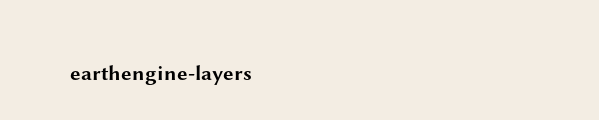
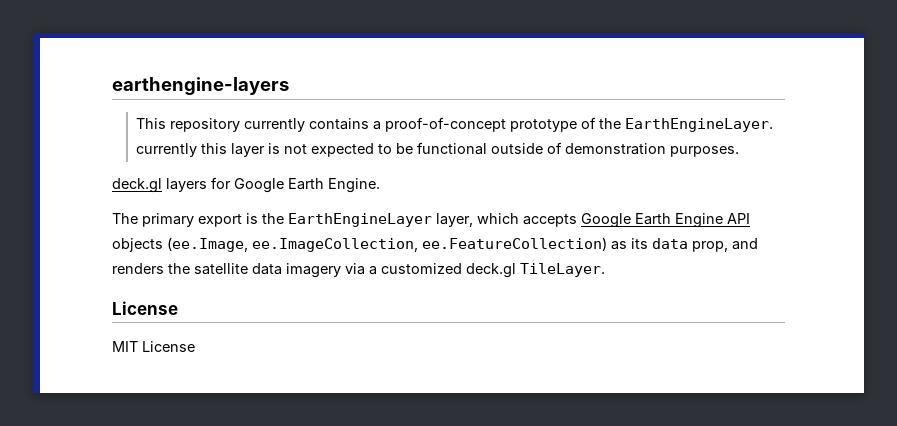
(252, 75) none -> [136,117,774,132] [136,142,740,157] [112,177,380,193] [112,213,750,228] [112,237,758,252] [112,263,605,278] [112,301,178,315] [112,341,195,352] // This repository currently contains a proof-of-concept prototype of the EarthEngineLayer. currently this layer is not expected to be functional outside of demonstration purposes. // deck.gl layers for Google Earth Engine. // The primary export is the EarthEngineLayer layer, which accepts Google Earth Engine API objects (ee.Image, ee.ImageCollection, ee.FeatureCollection) as its data prop, and renders the satellite data imagery via a customized deck.gl TileLayer. // License // MIT License

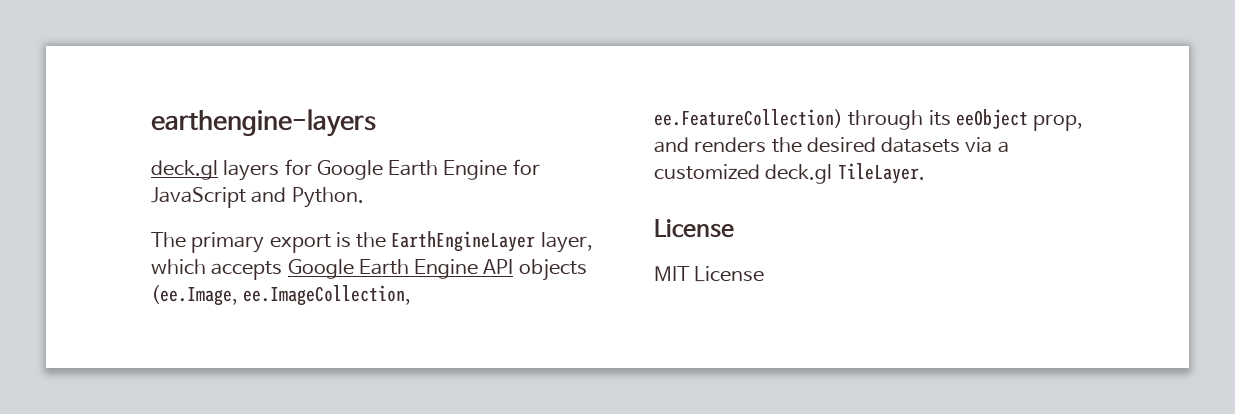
[136,117,774,132] [136,142,740,157] // This repository currently contains a proof-of-concept prototype of the EarthEngineLayer. currently this layer is not expected to be functional outside of demonstration purposes. -> (376, 123) none
[328,178,380,193] Engine. -> [443,159,540,180] [151,187,364,208] Engine for JavaScript and Python.
[611,238,688,250] as its data -> [848,109,1028,130] through its eeObject
[194,263,341,278] satellite data imagery -> [806,137,961,153] desired datasets

